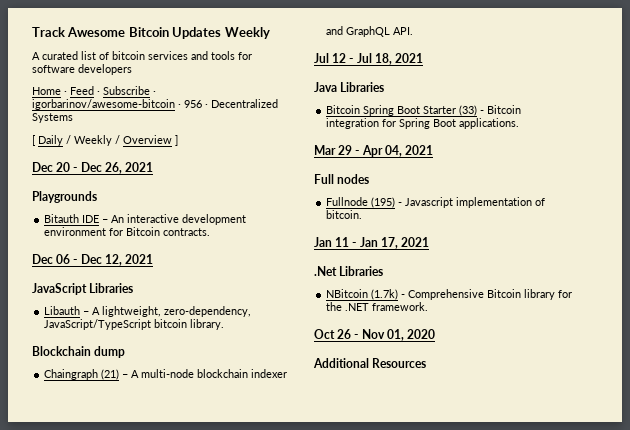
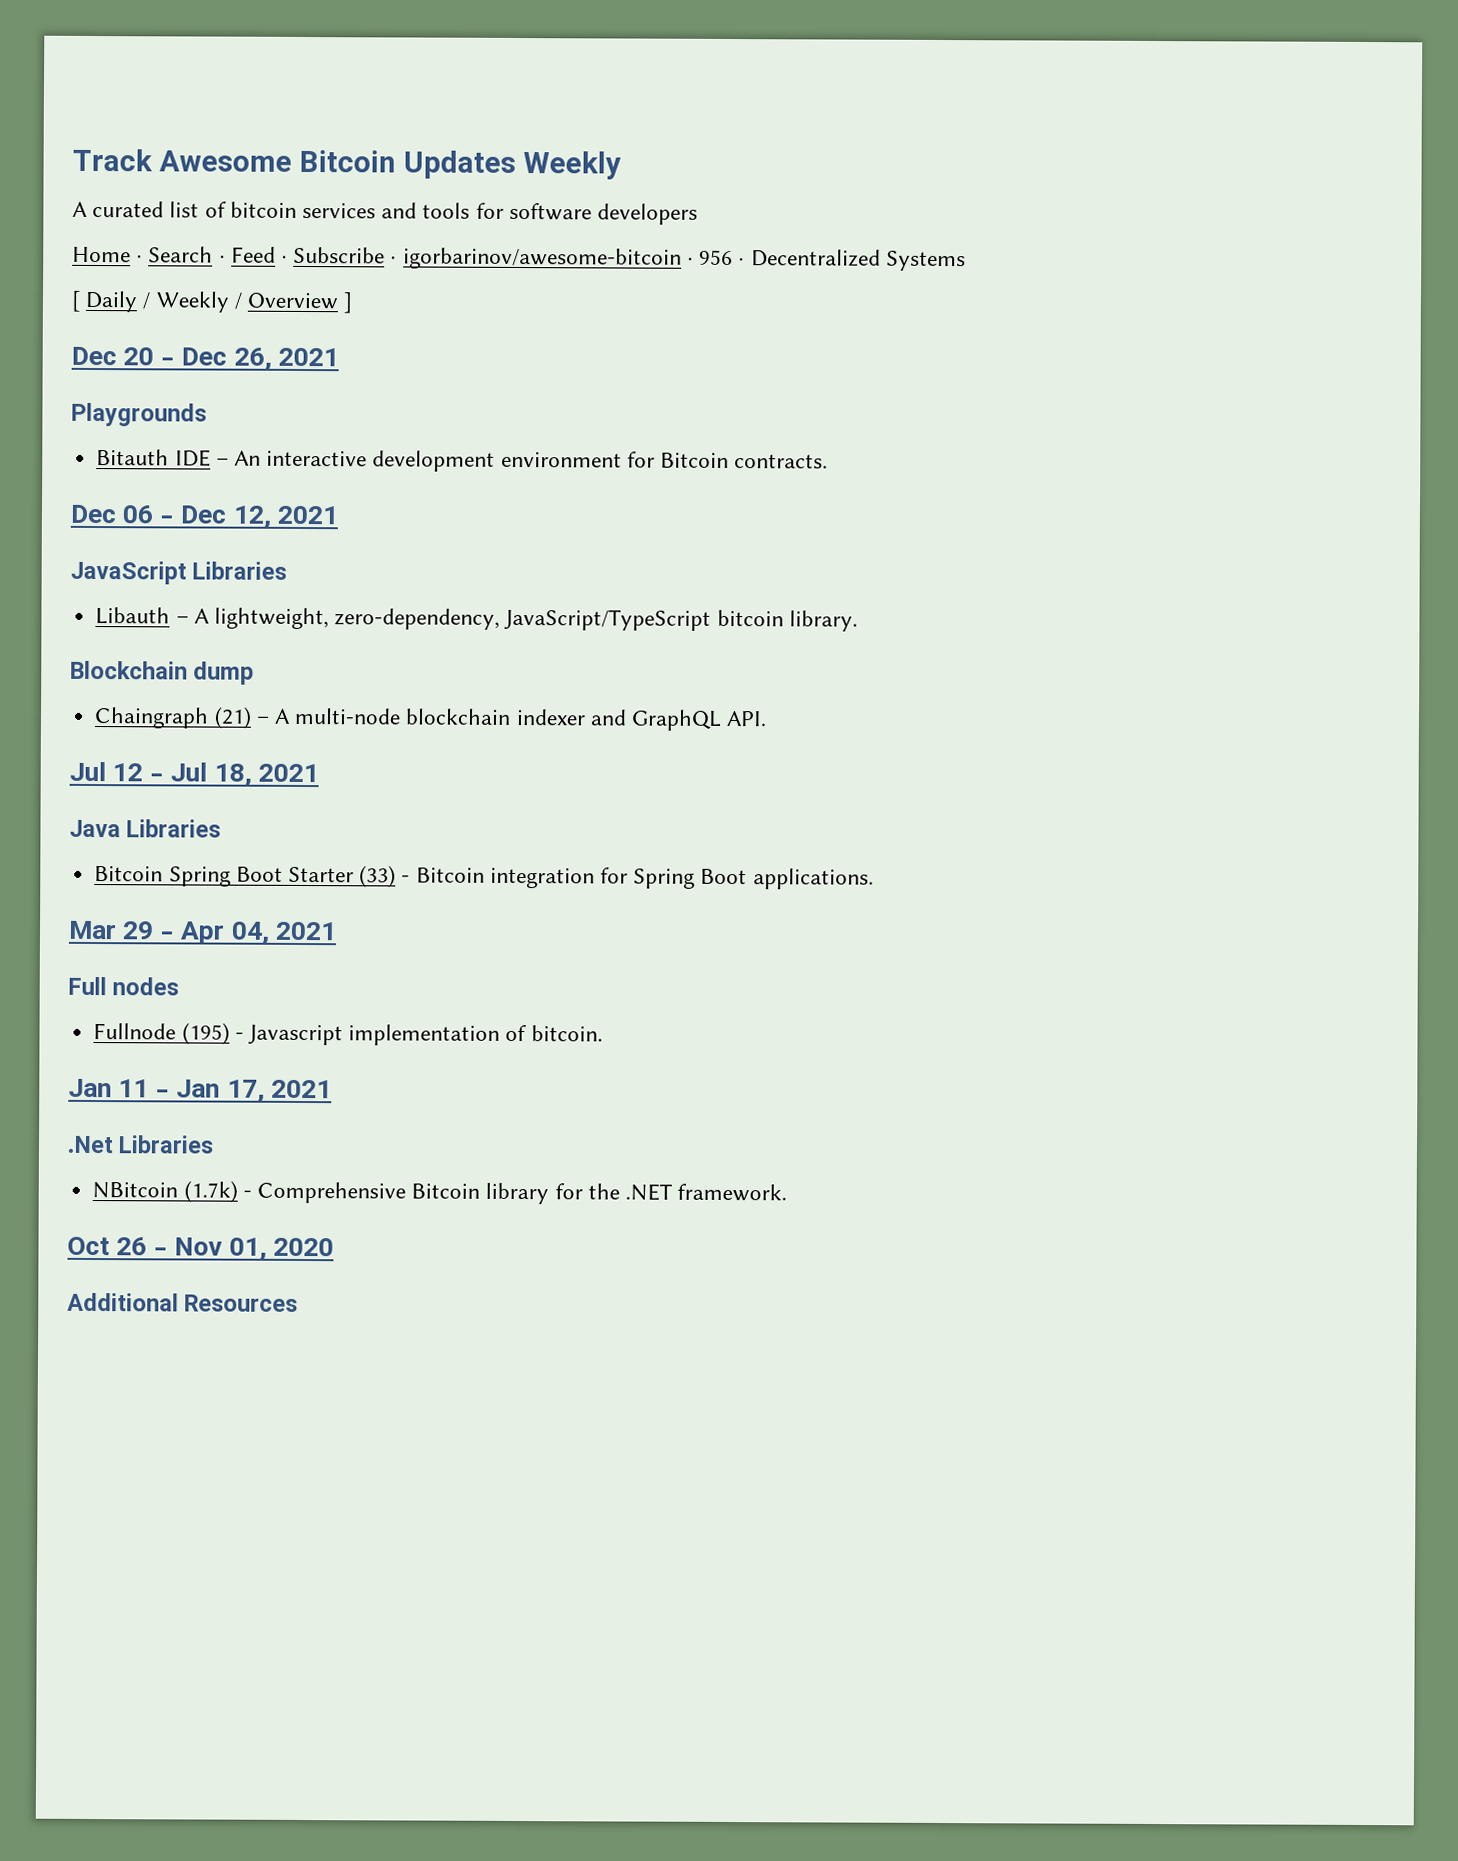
(67, 93) none -> [148,246,226,263] Search ·

